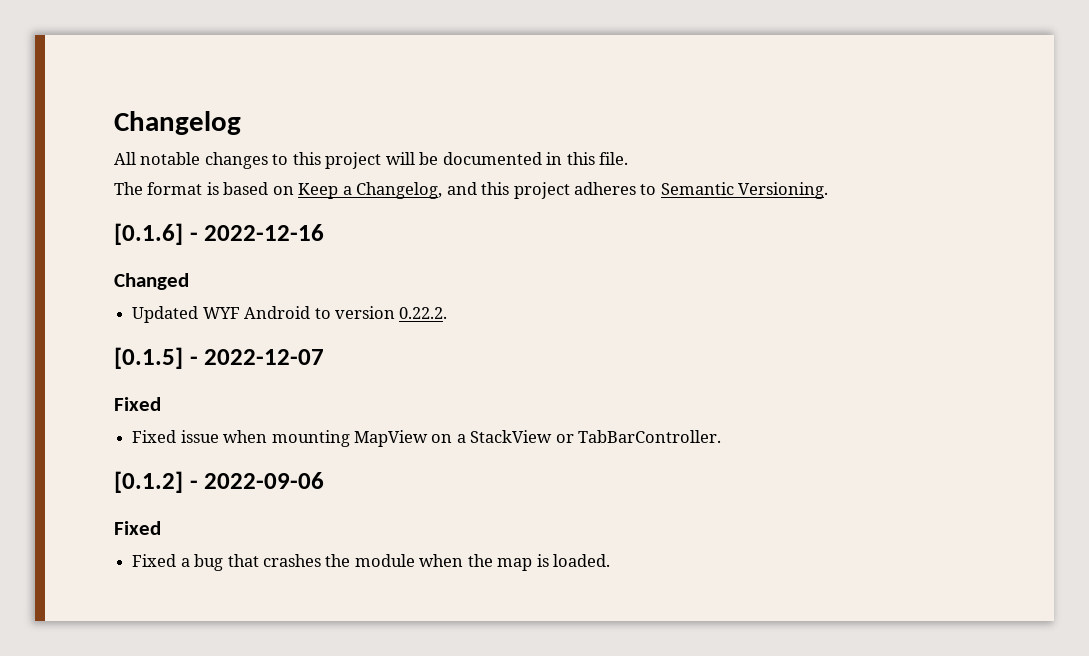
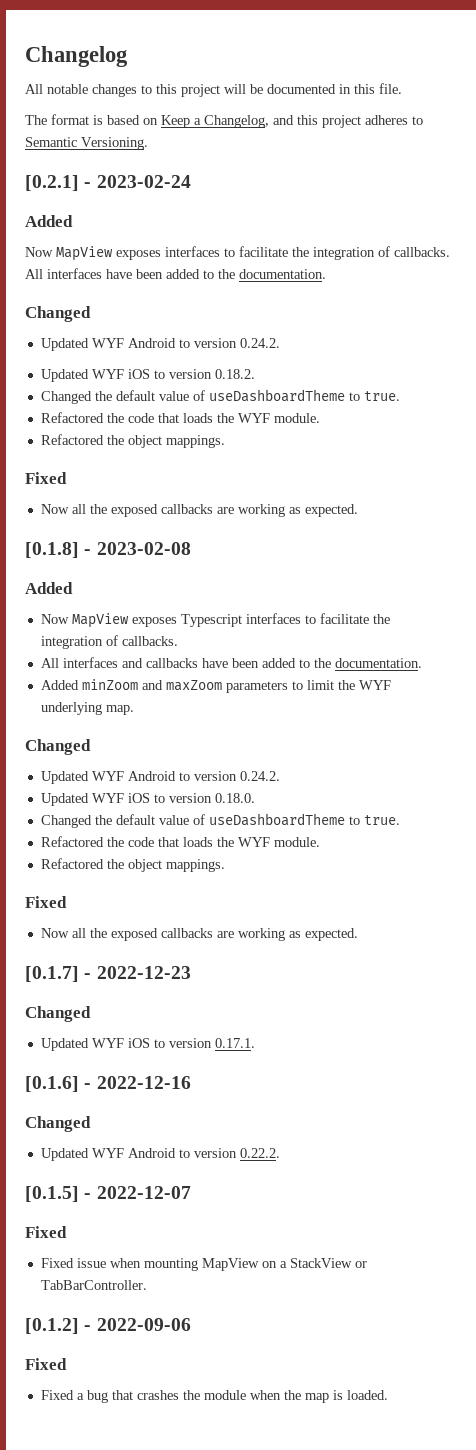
(829, 190) none -> [25,175,191,191] [25,215,73,227] [25,246,450,261] [25,268,326,279] [25,306,91,322] [40,338,280,351] [40,369,255,382] [40,389,400,404] [40,412,320,423] [40,434,225,448] [25,472,67,484] [40,504,358,517] [25,542,191,558] [25,582,73,594] [40,613,390,628] [40,635,178,649] [40,657,422,668] [40,679,391,693] [40,702,134,715] [25,739,91,755] [40,771,280,784] [40,793,255,806] [40,813,400,828] [40,836,320,847] [40,858,225,872] [25,896,67,908] [40,928,358,941] [25,966,191,982] [25,1006,91,1022] [40,1038,255,1051] // [0.2.1] - 2023-02-24 // Added // Now MapView exposes interfaces to facilitate the integration of callbacks. All interfaces have been added to the documentation. // Changed // Updated WYF Android to version 0.24.2. // Updated WYF iOS to version 0.18.2. // Changed the default value of useDashboardTheme to true. // Refactored the code that loads the WYF module. // Refactored the object mappings. // Fixed // Now all the exposed callbacks are working as expected. // [0.1.8] - 2023-02-08 // Added // Now MapView exposes Typescript interfaces to facilitate the integration of callbacks. // All interfaces and callbacks have been added to the documentation. // Added minZoom and maxZoom parameters to limit the WYF underlying map. // Changed // Updated WYF Android to version 0.24.2. // Updated WYF iOS to version 0.18.0. // Changed the default value of useDashboardTheme to true. // Refactored the code that loads the WYF module. // Refactored the object mappings. // Fixed // Now all the exposed callbacks are working as expected. // [0.1.7] - 2022-12-23 // Changed // Updated WYF iOS to version 0.17.1.

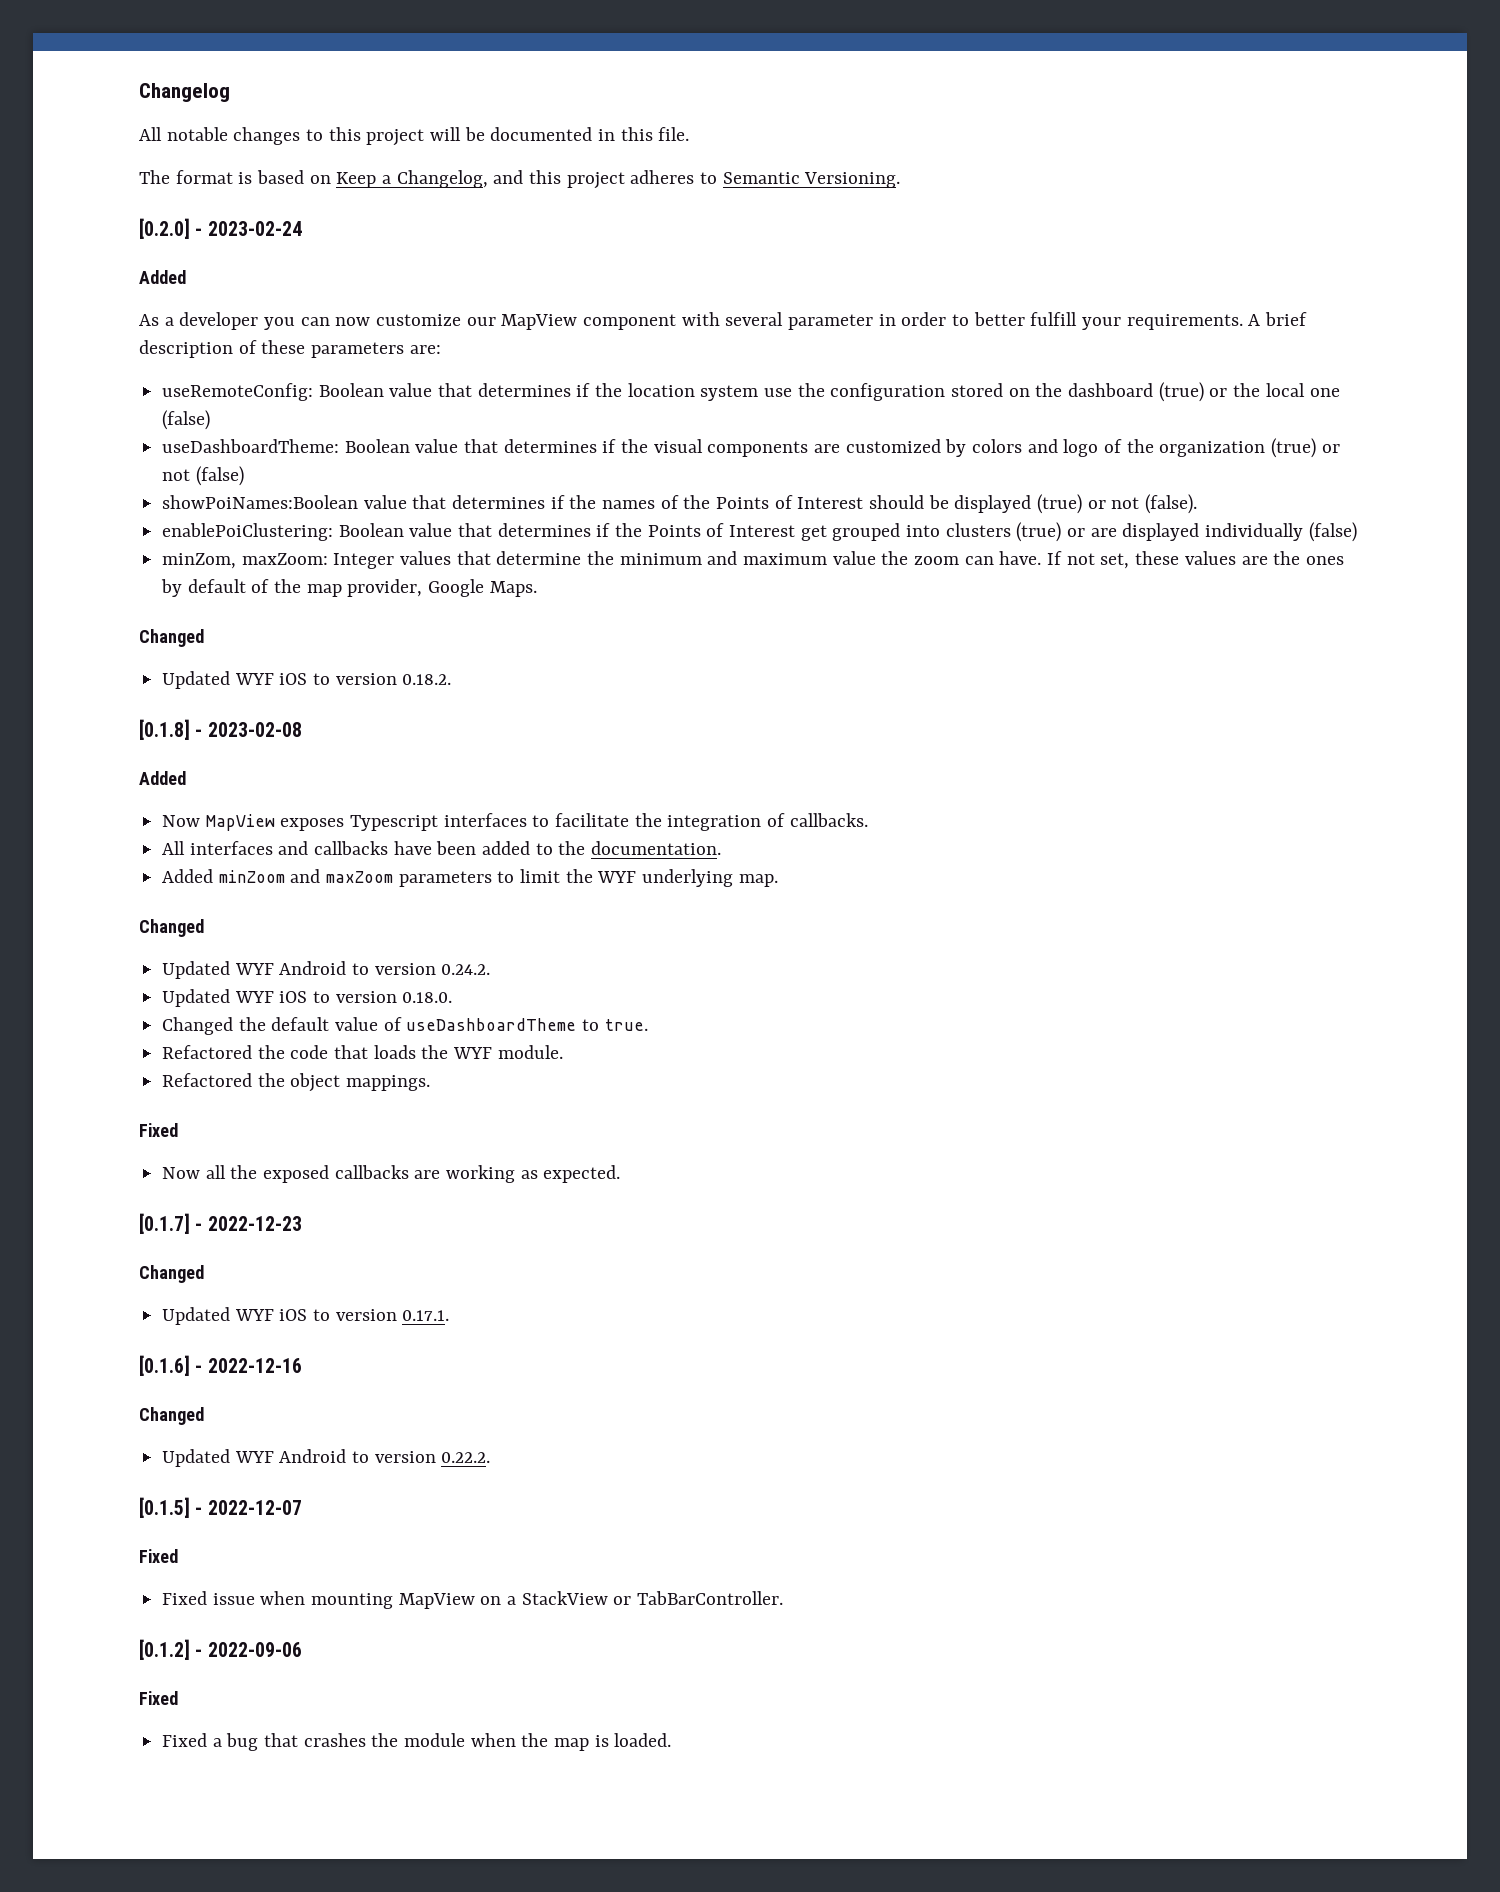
[25,175,79,191] [0.2.1] -> [139,218,190,239] [0.2.0]
[25,246,450,261] [25,268,326,279] [25,306,91,322] [40,338,280,351] Now MapView exposes interfaces to facilitate the integration of callbacks. All interfaces have been added to the documentation. // Changed // Updated WYF Android to version 0.24.2. -> [139,312,1308,330] [139,340,441,358] [162,382,1340,402] [162,410,211,430] [162,438,1340,458] [162,466,244,486] [162,494,1198,514] [162,522,1357,542] [162,551,1344,569] [161,579,537,597] [139,629,204,647] As a developer you can now customize our MapView component with several parameter in order to better fulfill your requirements. A brief description of these parameters are: // useRemoteConfig: Boolean value that determines if the location system use the configuration stored on the dashboard (true) or the local one (false) // useDashboardTheme: Boolean value that determines if the visual components are customized by colors and logo of the organization (true) or not (false) // showPoiNames:Boolean value that determines if the names of the Points of Interest should be displayed (true) or not (false). // enablePoiClustering: Boolean value that determines if the Points of Interest get grouped into clusters (true) or are displayed individually (false) // minZom, maxZoom: Integer values that determine the minimum and maximum value the zoom can have. If not set, these values are the ones by default of the map provider, Google Maps. // Changed
[40,389,400,404] [40,412,320,423] [40,434,225,448] [25,472,67,484] [40,504,358,517] // Changed the default value of useDashboardTheme to true. // Refactored the code that loads the WYF module. // Refactored the object mappings. // Fixed // Now all the exposed callbacks are working as expected. -> (452, 679) none

